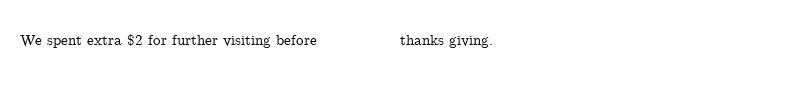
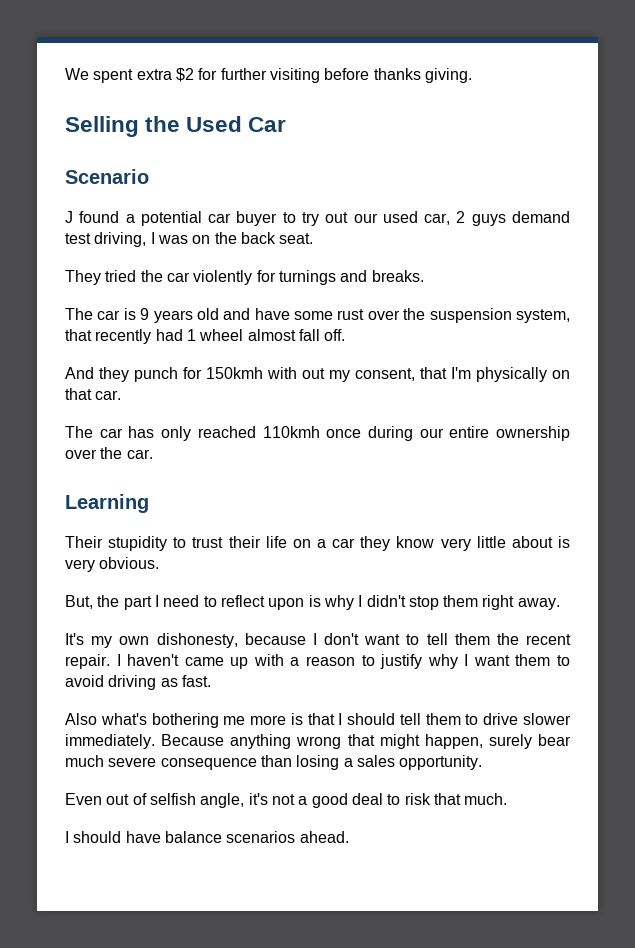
(493, 42) none -> [65,116,287,137] [65,169,149,184] [65,211,570,226] [65,232,314,247] [65,270,424,285] [65,308,571,323] [65,329,346,344] [65,367,570,382] [65,388,122,400] [65,426,570,441] [65,447,153,459] [65,494,149,513] [65,536,571,551] [65,557,160,572] [65,595,560,610] [65,633,572,648] [65,654,570,669] [65,675,211,690] [65,713,571,728] [65,734,571,749] [65,755,483,770] [65,793,508,808] [65,831,349,843] // Selling the Used Car // Scenario // J found a potential car buyer to try out our used car, 2 guys demand test driving, I was on the back seat. // They tried the car violently for turnings and breaks. // The car is 9 years old and have some rust over the suspension system, that recently had 1 wheel almost fall off. // And they punch for 150kmh with out my consent, that I'm physically on that car. // The car has only reached 110kmh once during our entire ownership over the car. // Learning // Their stupidity to trust their life on a car they know very little about is very obvious. // But, the part I need to reflect upon is why I didn't stop them right away. // It's my own dishonesty, because I don't want to tell them the recent repair. I haven't came up with a reason to justify why I want them to avoid driving as fast. // Also what's bothering me more is that I should tell them to drive slower immediately. Because anything wrong that might happen, surely bear much severe consequence than losing a sales opportunity. // Even out of selfish angle, it's not a good deal to risk that much. // I should have balance scenarios ahead.

